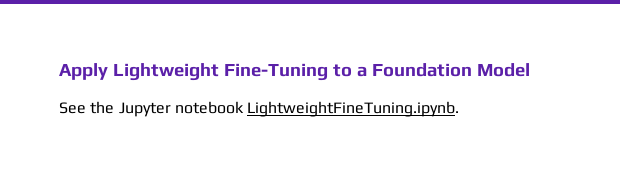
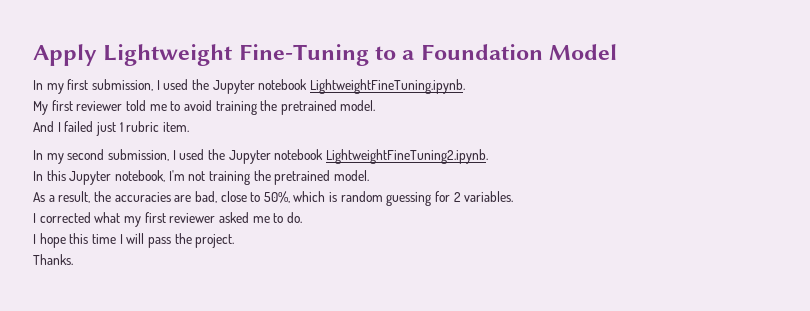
[59,101,460,117] See the Jupyter notebook LightweightFineTuning.ipynb. -> [33,79,465,94] [33,100,376,115] [33,121,189,136] [33,149,488,164] [33,170,369,185] [33,191,514,206] [33,212,302,227] [33,233,235,248] [33,254,73,265] In my first submission, I used the Jupyter notebook LightweightFineTuning.ipynb. // My first reviewer told me to avoid training the pretrained model. // And I failed just 1 rubric item. // In my second submission, I used the Jupyter notebook LightweightFineTuning2.ipynb. // In this Jupyter notebook, I'm not training the pretrained model. // As a result, the accuracies are bad, close to 50%, which is random guessing for 2 variables. // I corrected what my first reviewer asked me to do. // I hope this time I will pass the project. // Thanks.

